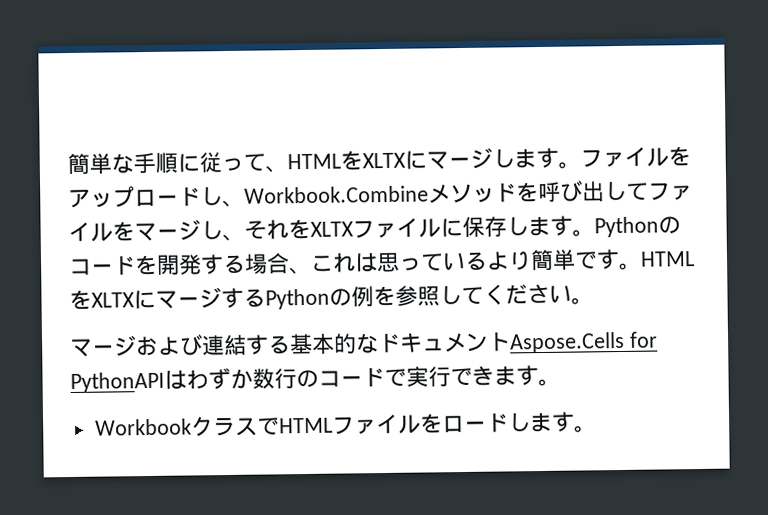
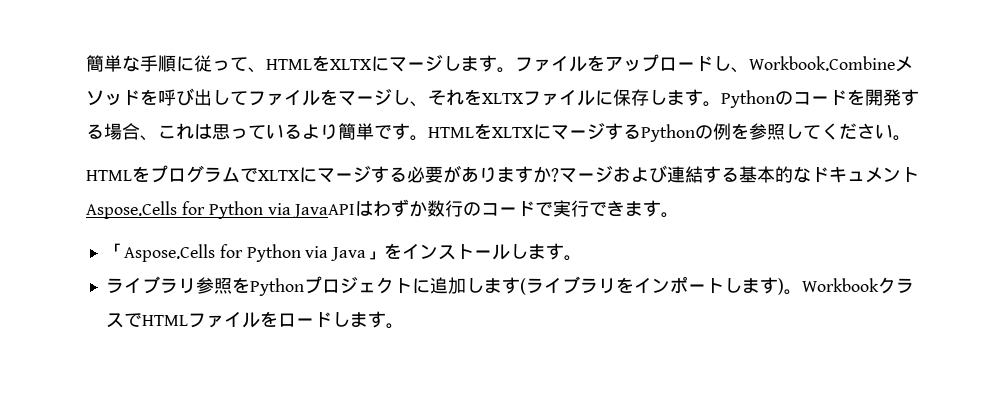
(594, 301) none -> [86,165,559,183] HTMLをプログラムでXLTXにマージする必要がありますか?
[70,371,165,394] PythonAPI -> [208,201,356,219] Python via JavaAPI
(561, 382) none -> [105,243,583,262] [105,276,802,296] 「Aspose.Cells for Python via Java」をインストールします。 // ライブラリ参照をPythonプロジェクトに追加します(ライブラリをインポートします)。

